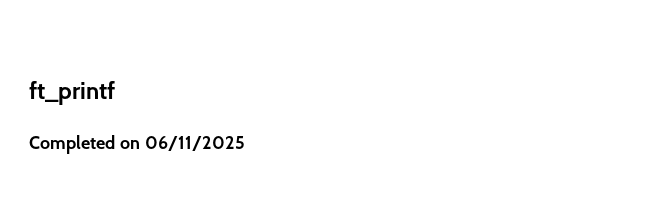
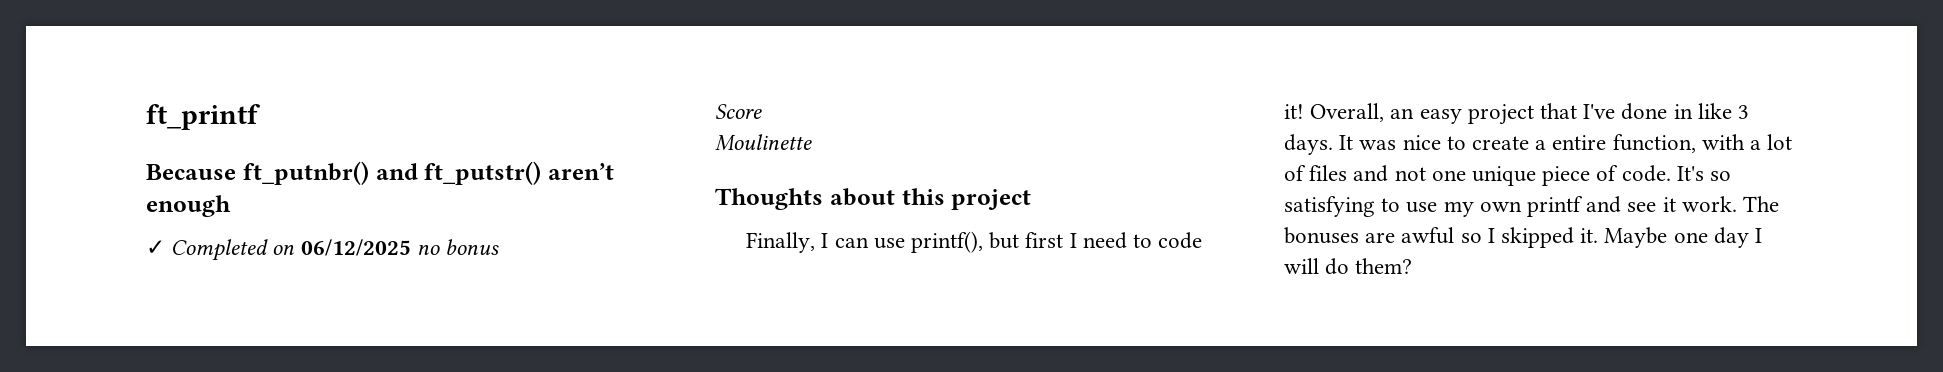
[29,135,245,154] Completed on 06/11/2025 -> [146,161,614,185] [146,195,231,217] [146,239,500,261] [715,104,762,119] [715,134,812,151] [715,188,1032,210] [746,231,1203,253] [1284,103,1750,125] [1284,134,1793,155] [1284,165,1732,186] [1284,196,1780,217] [1284,227,1763,248] [1284,258,1413,275] Because ft_putnbr() and ft_putstr() aren’t enough // ✓ Completed on 06/12/2025 no bonus // Score // Moulinette // Thoughts about this project // Finally, I can use printf(), but first I need to code it! Overall, an easy project that I've done in like 3 days. It was nice to create a entire function, with a lot of files and not one unique piece of code. It's so satisfying to use my own printf and see it work. The bonuses are awful so I skipped it. Maybe one day I will do them?

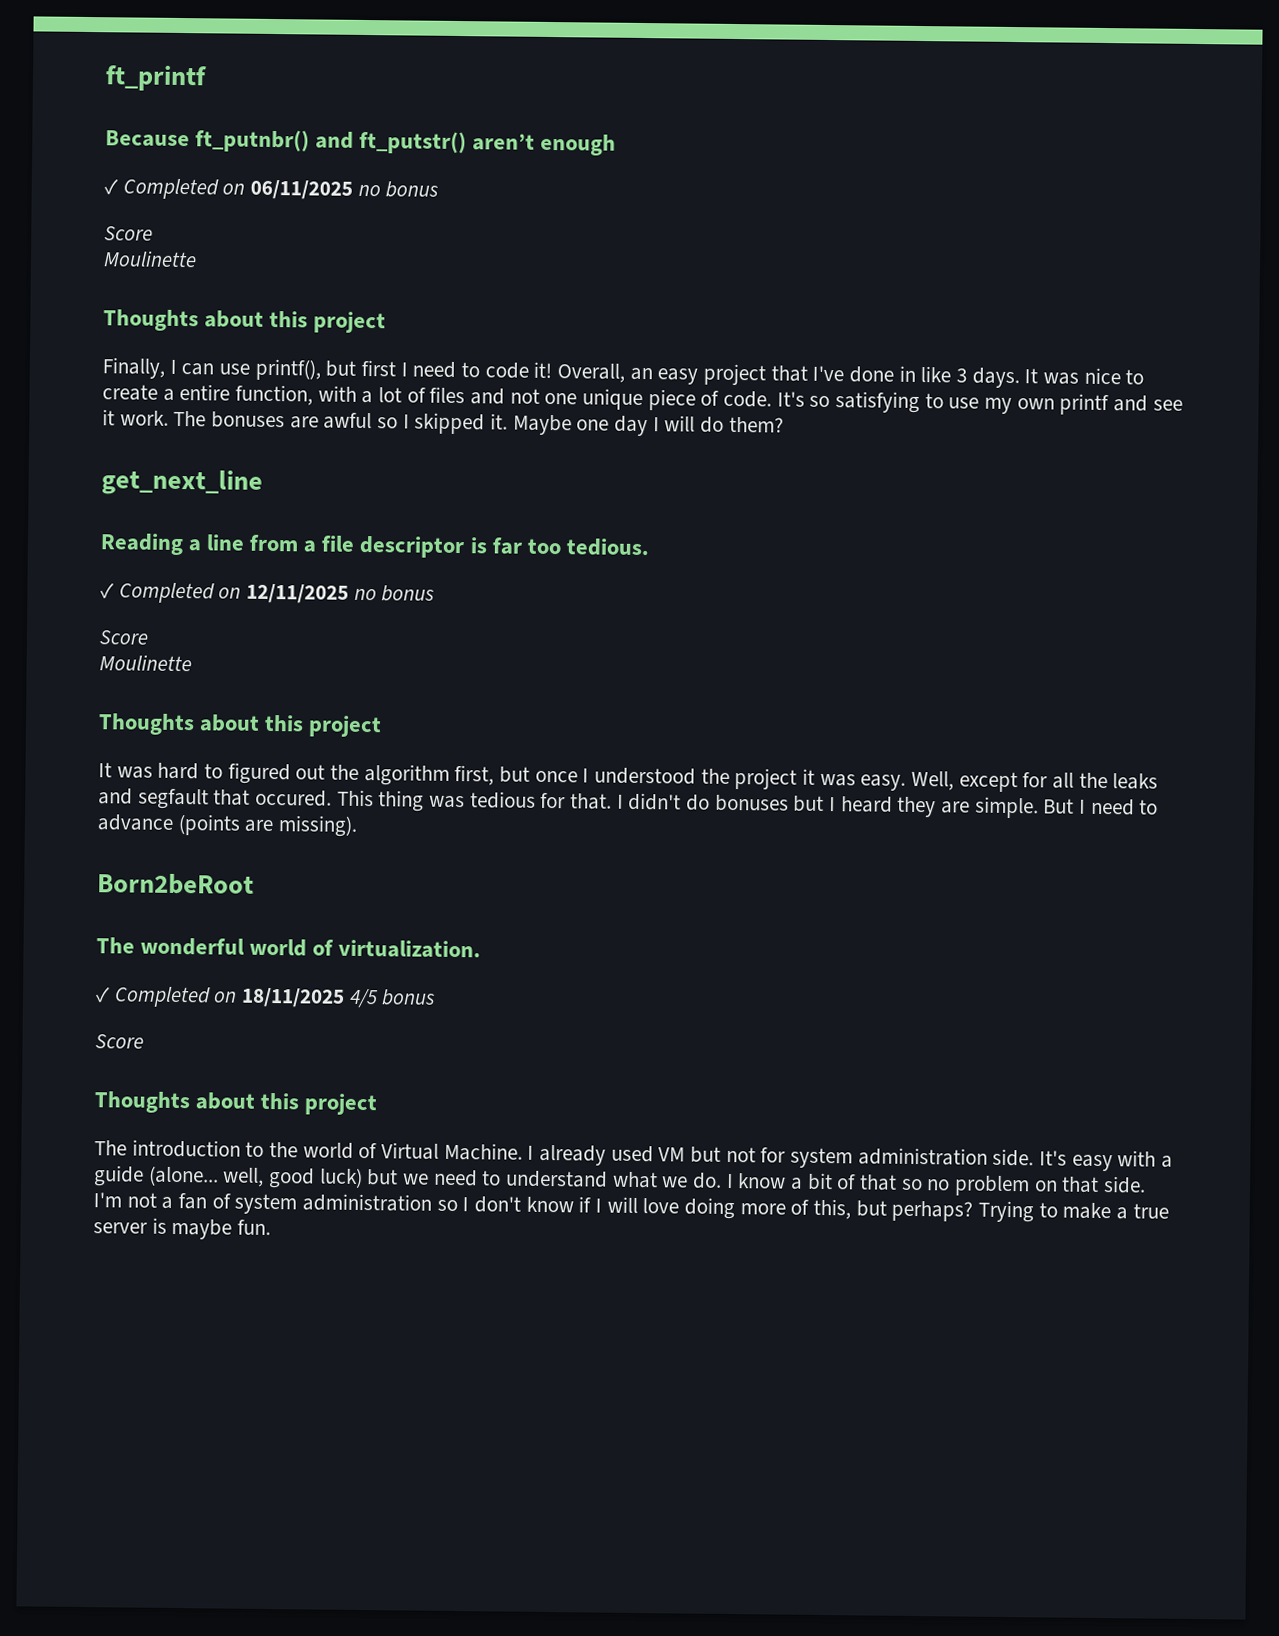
[300,239,411,256] 06/12/2025 -> [250,179,354,200] 06/11/2025
(1413, 266) none -> [101,469,263,496] [100,533,650,559] [100,582,435,604] [99,630,148,645] [99,654,192,672] [98,713,383,738] [98,762,1159,793] [98,788,1159,819] [97,814,359,837] [97,873,254,895] [96,937,482,959] [95,986,436,1009] [95,1034,144,1049] [94,1091,378,1116] [94,1139,1174,1172] [93,1165,1147,1197] [93,1192,1169,1223] [93,1217,272,1240] // get_next_line // Reading a line from a file descriptor is far too tedious. // ✓ Completed on 12/11/2025 no bonus // Score // Moulinette // Thoughts about this project // It was hard to figured out the algorithm first, but once I understood the project it was easy. Well, except for all the leaks and segfault that occured. This thing was tedious for that. I didn't do bonuses but I heard they are simple. But I need to advance (points are missing). // Born2beRoot // The wonderful world of virtualization. // ✓ Completed on 18/11/2025 4/5 bonus // Score // Thoughts about this project // The introduction to the world of Virtual Machine. I already used VM but not for system administration side. It's easy with a guide (alone... well, good luck) but we need to understand what we do. I know a bit of that so no problem on that side. I'm not a fan of system administration so I don't know if I will love doing more of this, but perhaps? Trying to make a true server is maybe fun.

